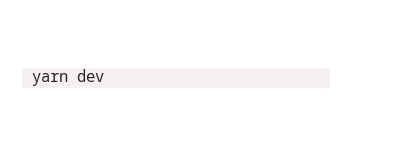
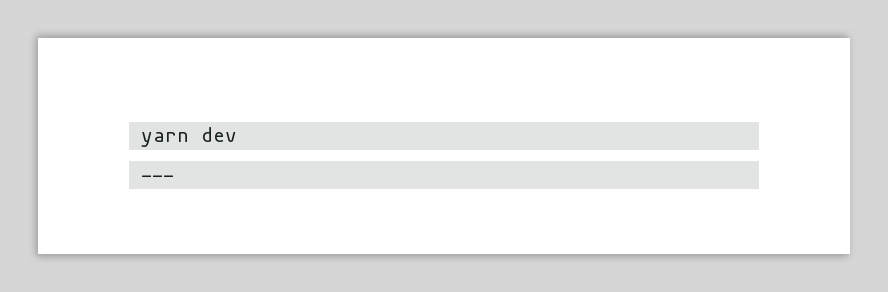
(105, 75) none -> [141,175,175,181] // ---

